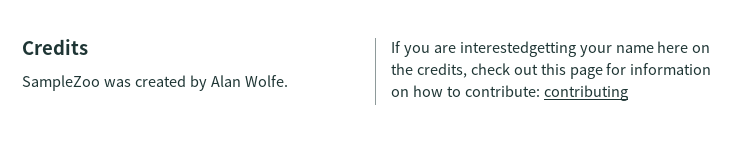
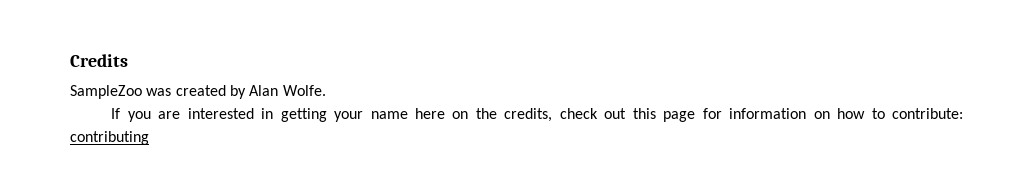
[459,41,576,57] interestedgetting -> [187,108,327,122] interested in getting

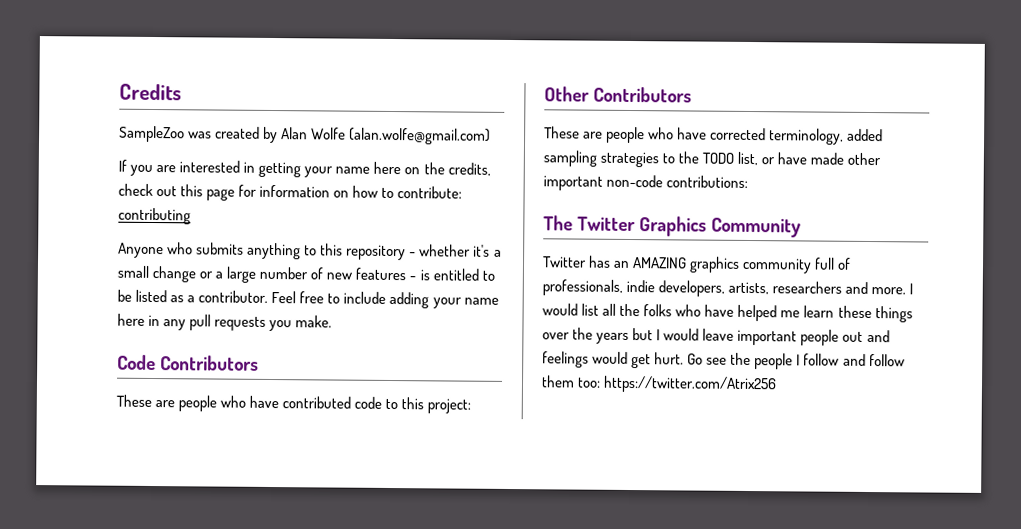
[282,85,326,96] Wolfe. -> [311,127,492,145] Wolfe (alan.wolfe@gmail.com)
(149, 138) none -> [118,242,502,261] [117,265,495,283] [117,289,499,309] [117,313,333,332] [117,354,260,371] [116,394,472,414] [544,86,693,103] [544,126,884,145] [543,150,882,168] [543,174,749,191] [543,215,802,238] [542,255,852,274] [542,279,914,297] [542,303,913,323] [542,327,890,346] [542,351,905,370] [541,375,778,394] // Anyone who submits anything to this repository - whether it's a small change or a large number of new features - is entitled to be listed as a contributor. Feel free to include adding your name here in any pull requests you make. // Code Contributors // These are people who have contributed code to this project: // Other Contributors // These are people who have corrected terminology, added sampling strategies to the TODO list, or have made other important non-code contributions: // The Twitter Graphics Community // Twitter has an AMAZING graphics community full of professionals, indie developers, artists, researchers and more. I would list all the folks who have helped me learn these things over the years but I would leave important people out and feelings would get hurt. Go see the people I follow and follow them too: https://twitter.com/Atrix256

